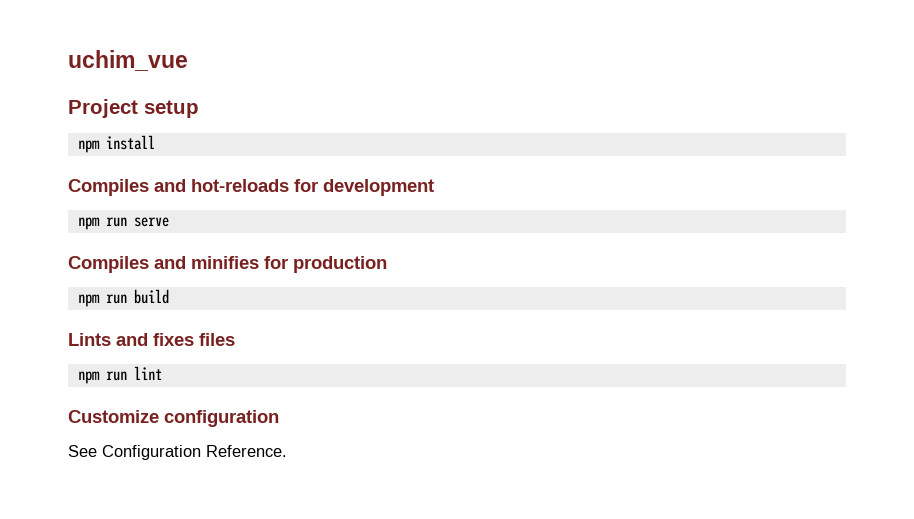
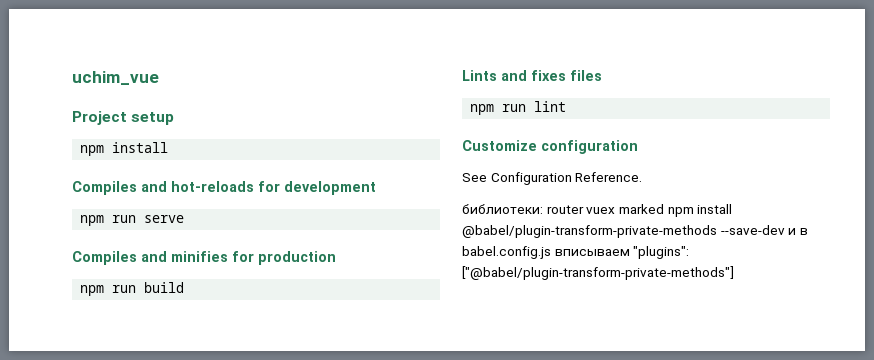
(287, 451) none -> [462,204,733,217] [462,225,808,238] [462,246,690,259] [462,266,734,280] // библиотеки: router vuex marked npm install @babel/plugin-transform-private-methods --save-dev и в babel.config.js вписываем "plugins": ["@babel/plugin-transform-private-methods"]

